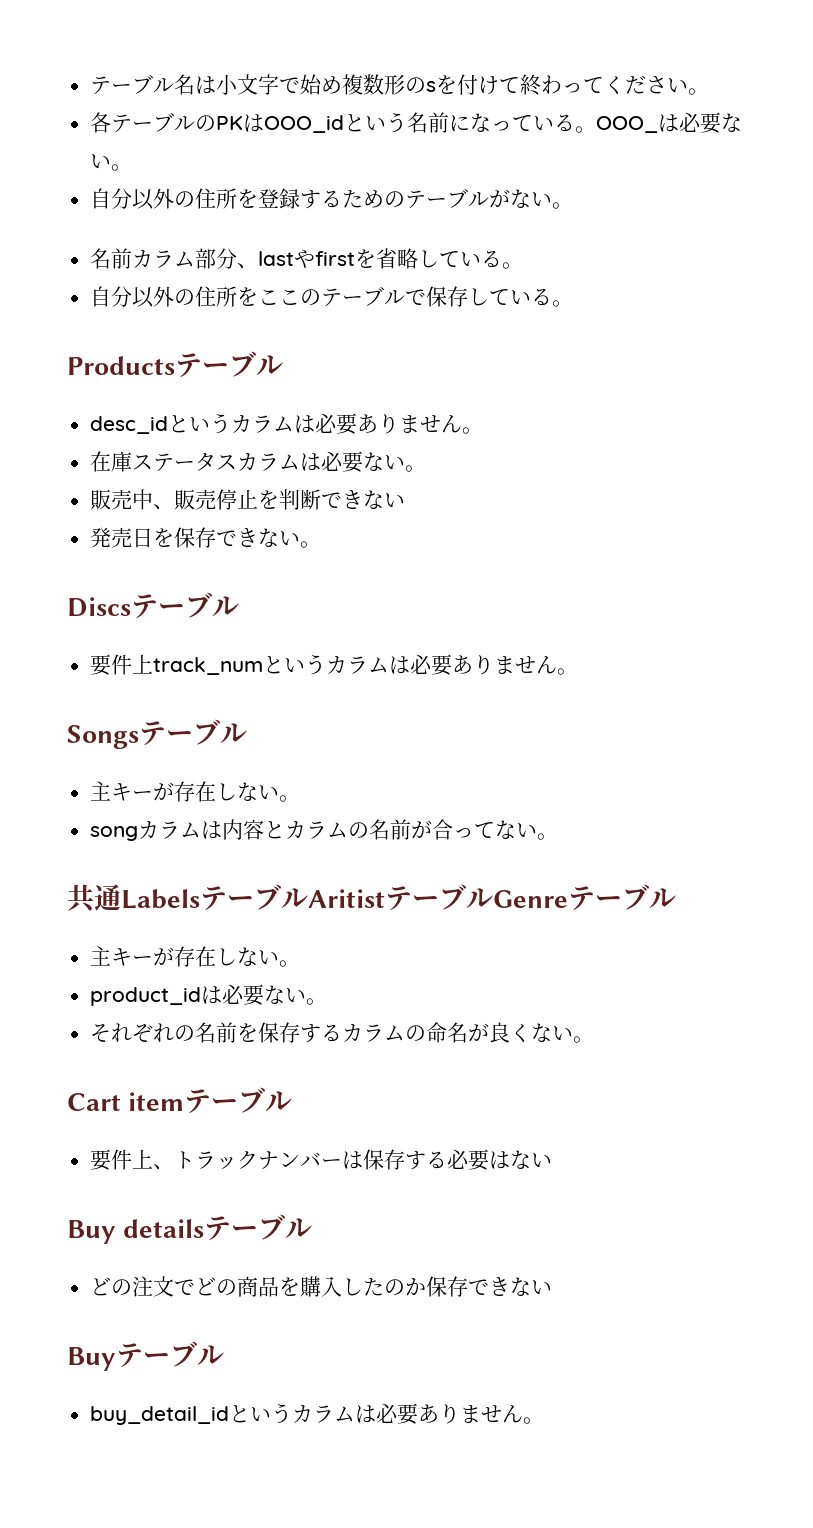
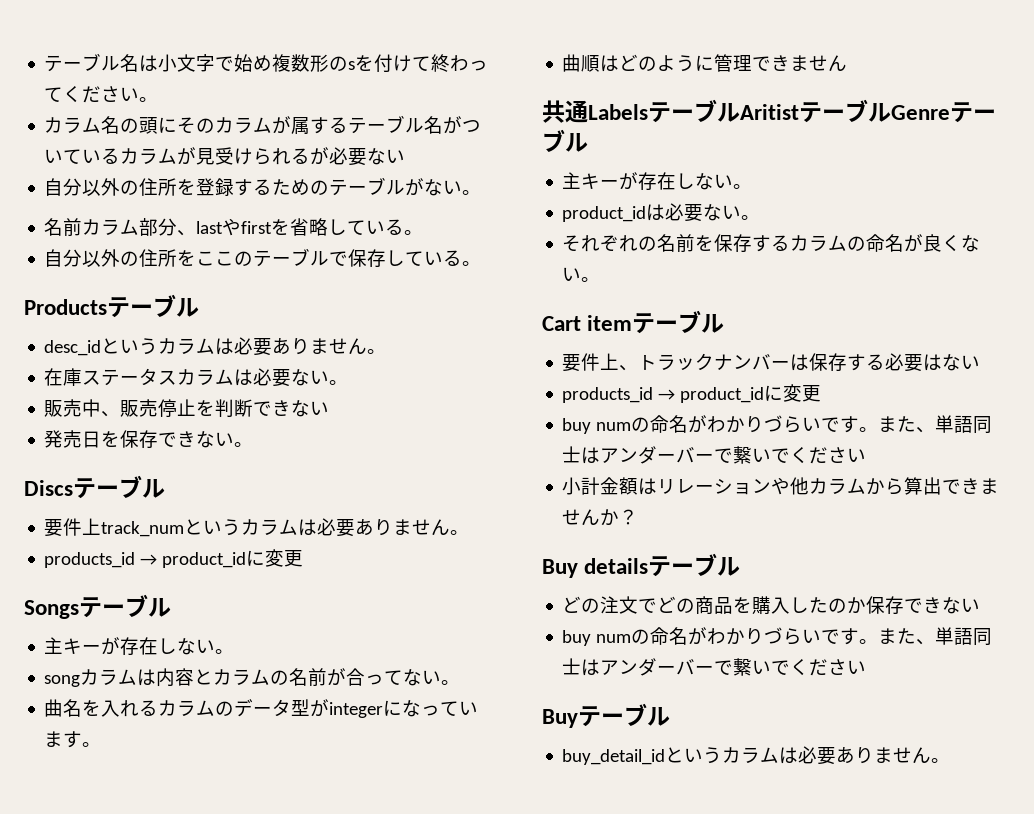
[90,112,743,134] [90,153,133,171] 各テーブルのPKはOOO_idという名前になっている。OOO_は必要ない。 -> [44,115,482,135] [44,147,406,166] カラム名の頭にそのカラムが属するテーブル名がついているカラムが見受けられるが必要ない
(579, 671) none -> [44,549,304,568] // products_id → product_idに変更
(559, 836) none -> [44,699,479,718] [44,731,102,748] [562,54,848,72] // 曲名を入れるカラムのデータ型がintegerになっています。 // 曲順はどのように管理できません
(553, 1160) none -> [562,384,822,403] [562,415,993,434] [562,446,867,464] [562,477,1000,495] [562,509,639,526] // products_id → product_idに変更 // buy numの命名がわかりづらいです。また、単語同士はアンダーバーで繋いでください // 小計金額はリレーションや他カラムから算出できませんか？
(553, 1287) none -> [562,627,993,646] [562,658,867,676] // buy numの命名がわかりづらいです。また、単語同士はアンダーバーで繋いでください

